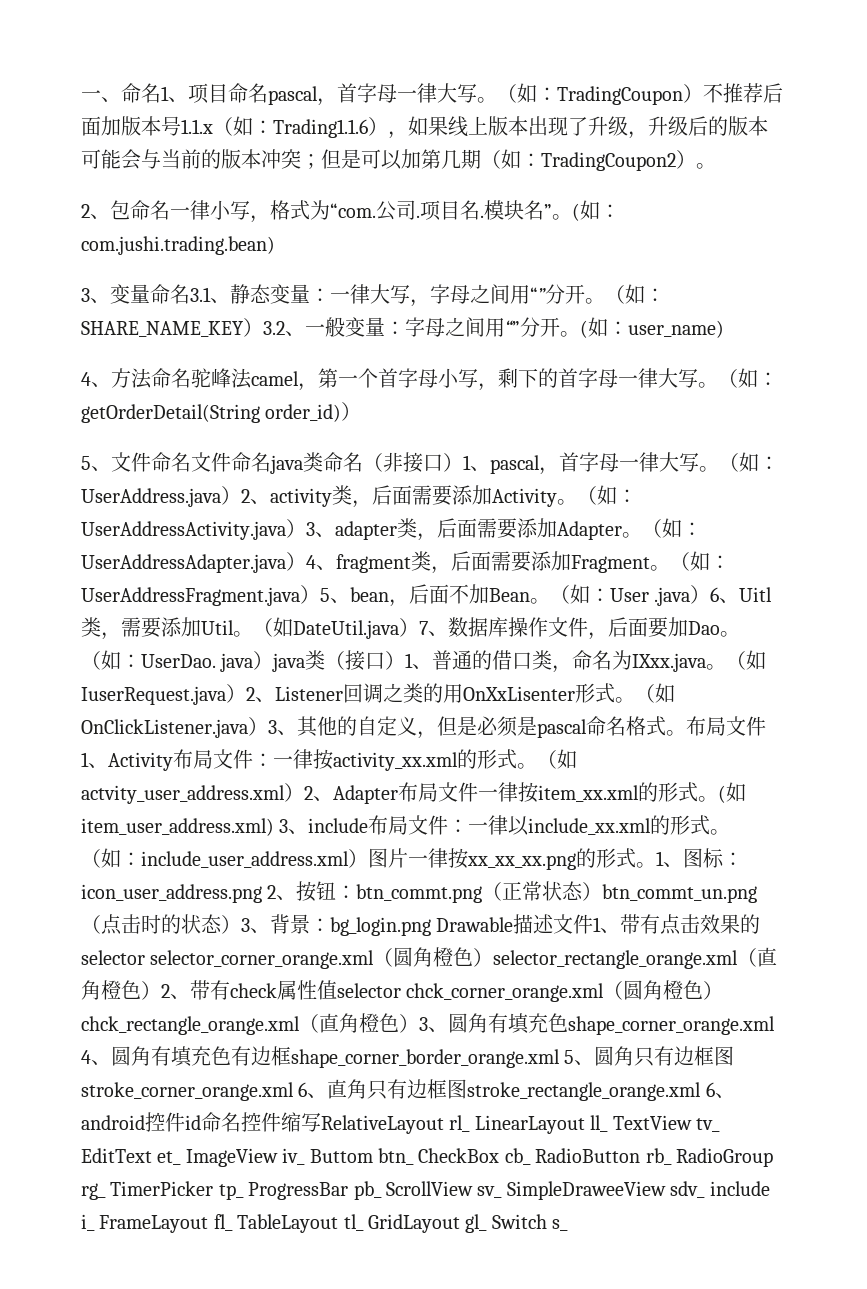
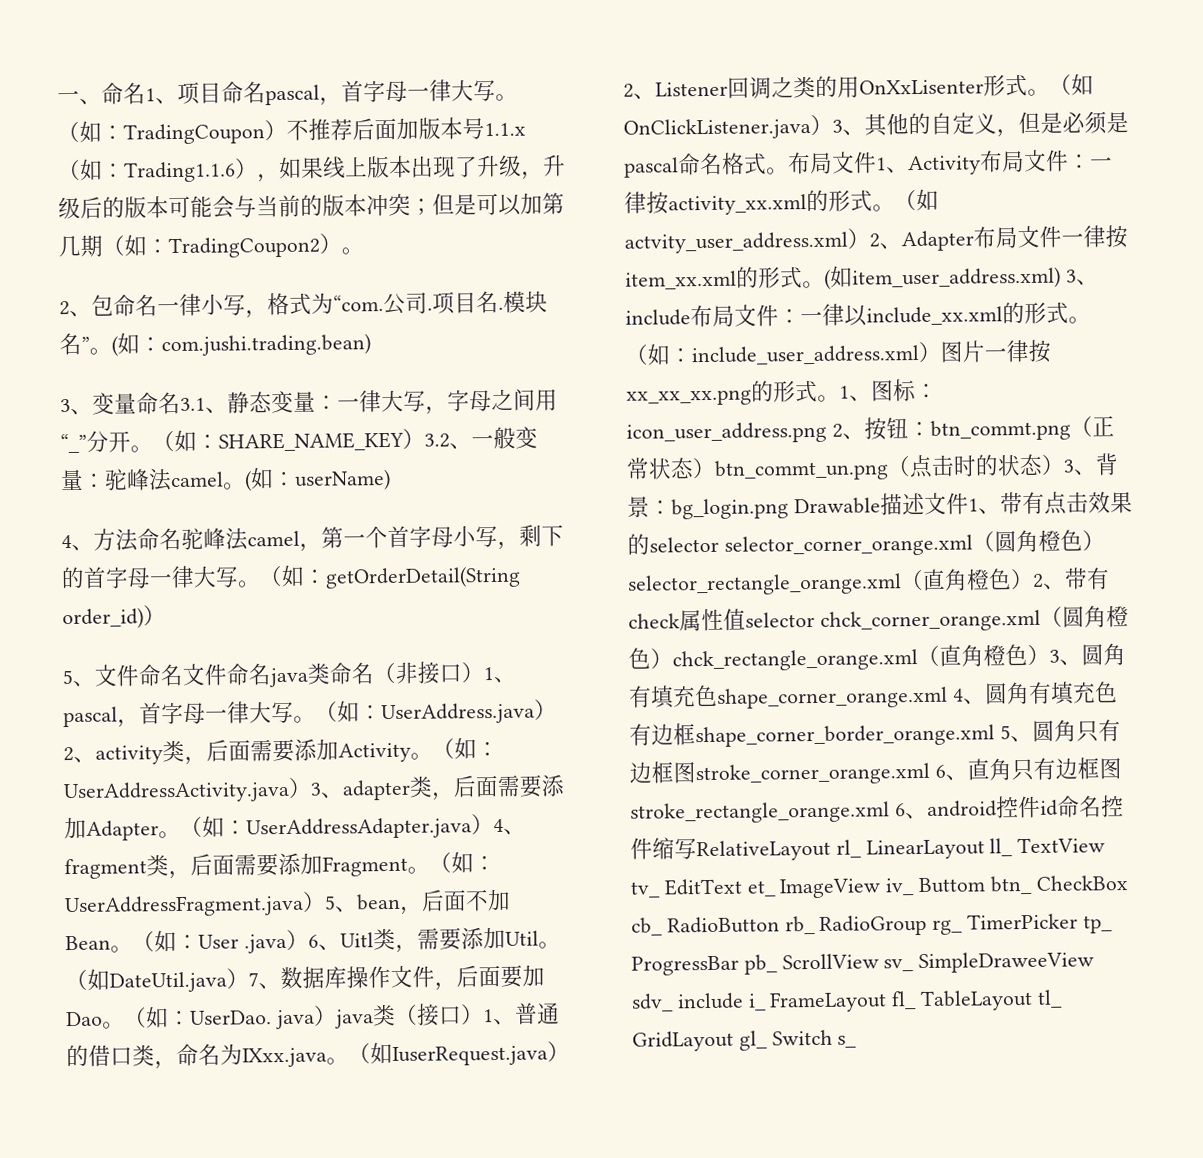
[530,287,546,302] “” -> [60,433,87,454] “_”
[405,317,724,338] 字母之间用“”分开。(如：user_name) -> [104,467,391,492] 驼峰法camel。(如：userName)

